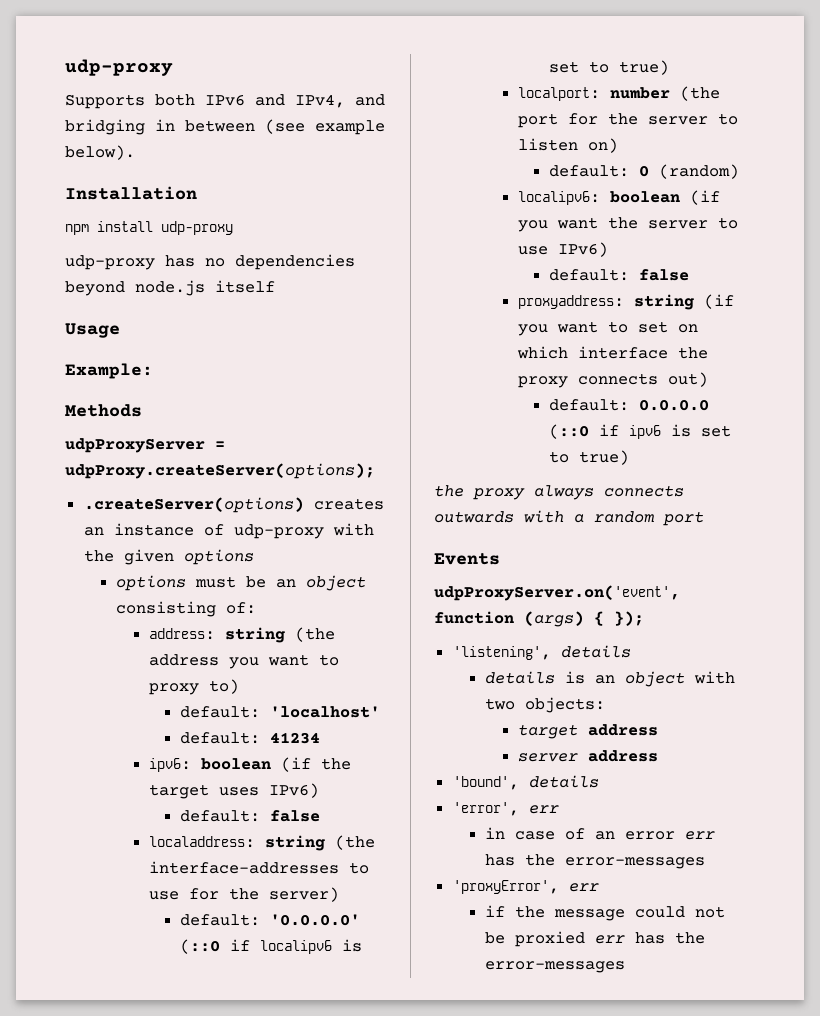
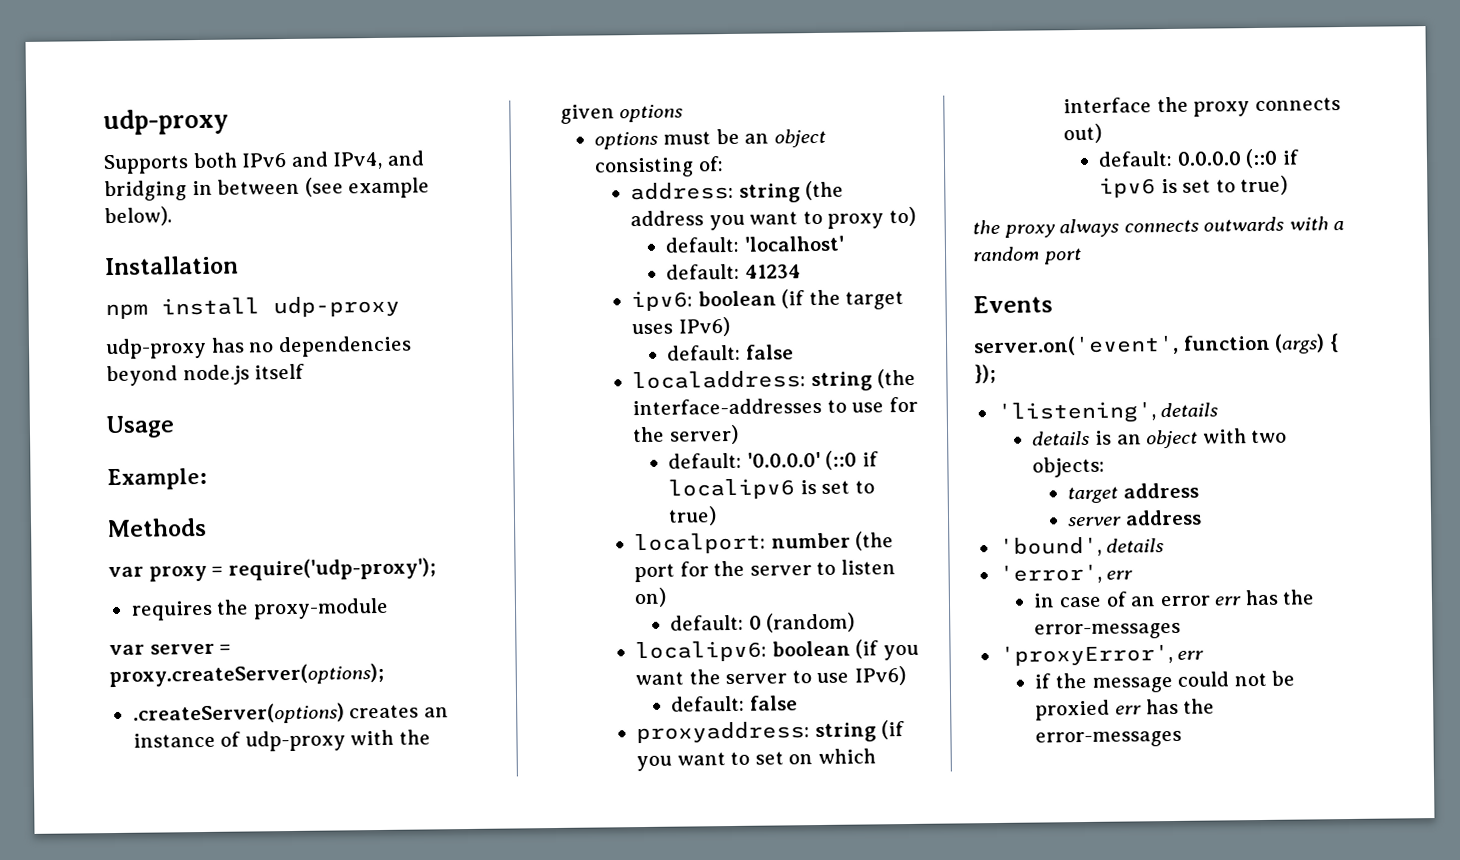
[65,438,225,453] [65,463,375,479] udpProxyServer = udpProxy.createServer(options); -> [108,557,436,582] [130,597,389,621] [109,643,232,656] [109,662,384,688] var proxy = require('udp-proxy'); // requires the proxy-module // var server = proxy.createServer(options);
[434,585,680,601] udpProxyServer.on('event', -> [973,334,1179,357] server.on('event',

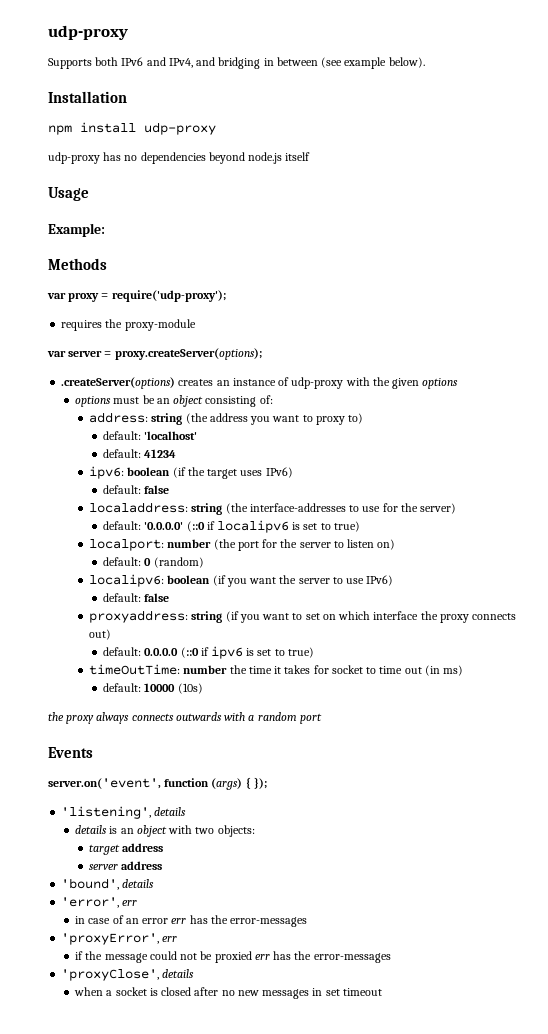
(1289, 185) none -> [89,664,463,676] [103,683,203,694] // timeOutTime: number the time it takes for socket to time out (in ms) // default: 10000 (10s)
(1183, 739) none -> [61,969,195,981] [74,987,382,999] // 'proxyClose', details // when a socket is closed after no new messages in set timeout

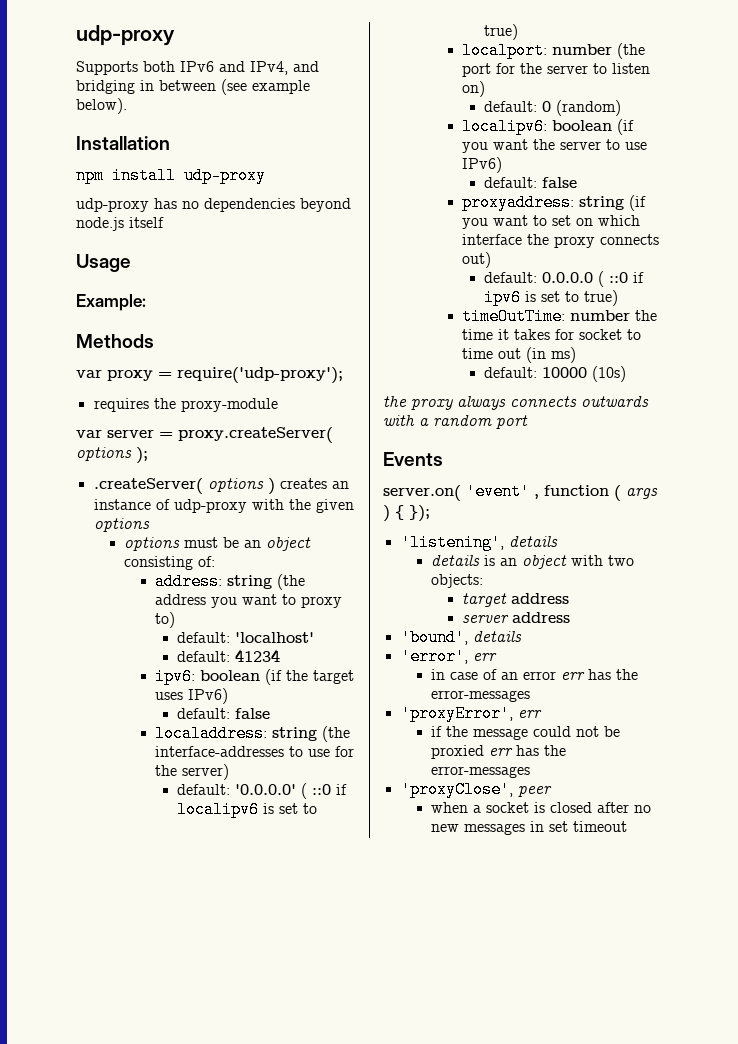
[114,348,262,360] [61,377,176,389] proxy.createServer(options); // .createServer(options) -> [178,427,333,443] [76,447,148,464] [93,478,275,495] proxy.createServer( options ); // .createServer( options )
[186,521,205,532] (::0 -> [301,783,332,799] ( ::0
[180,647,199,658] (::0 -> [598,271,629,287] ( ::0
[48,778,243,790] server.on('event', function (args) -> [383,483,658,501] [383,505,390,522] server.on( 'event' , function ( args )
[162,969,195,978] details -> [517,786,552,797] peer

